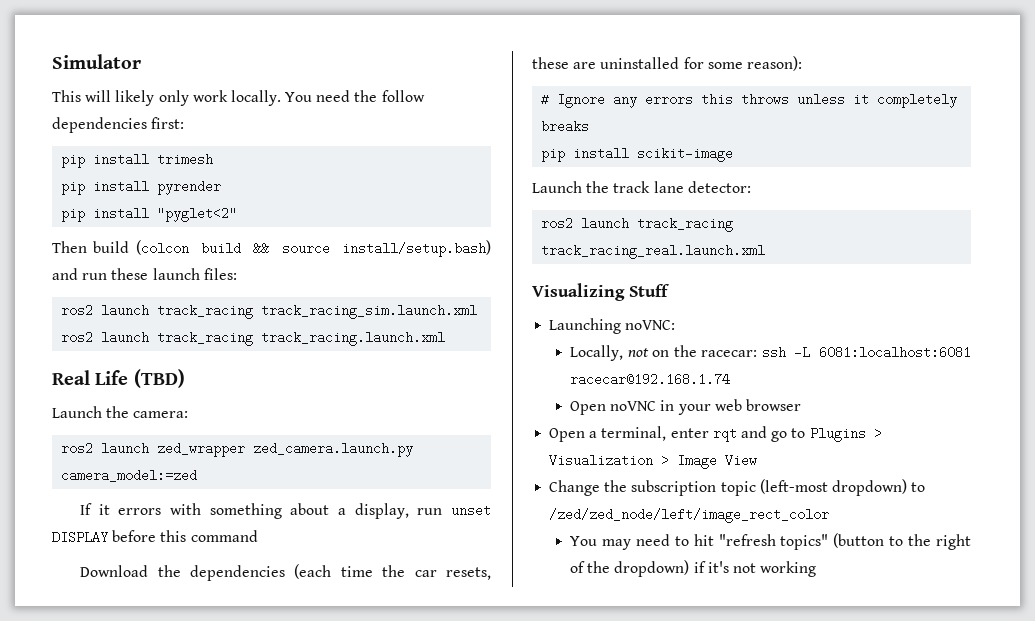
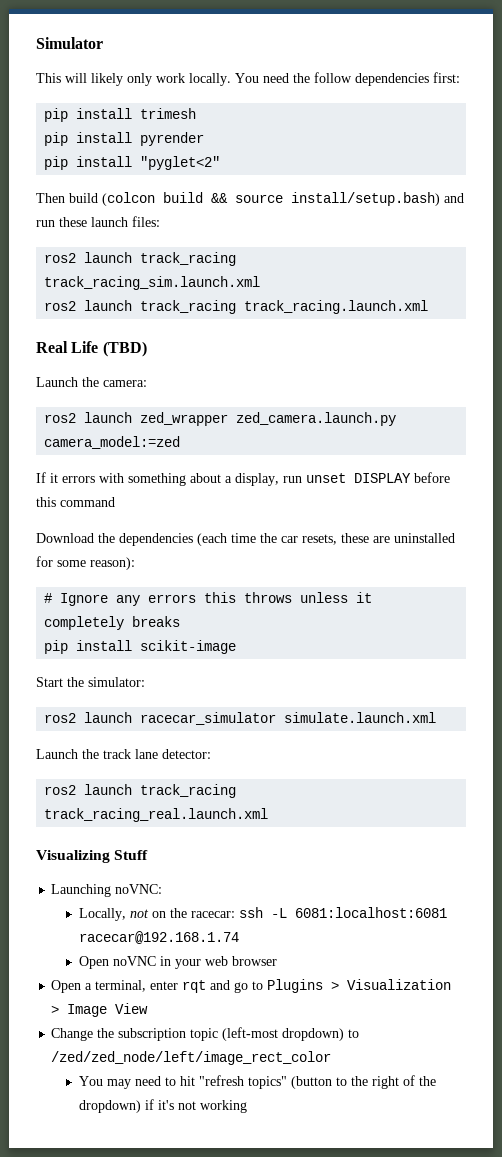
(734, 154) none -> [36,677,145,687] [44,712,437,725] // Start the simulator: // ros2 launch racecar_simulator simulate.launch.xml

